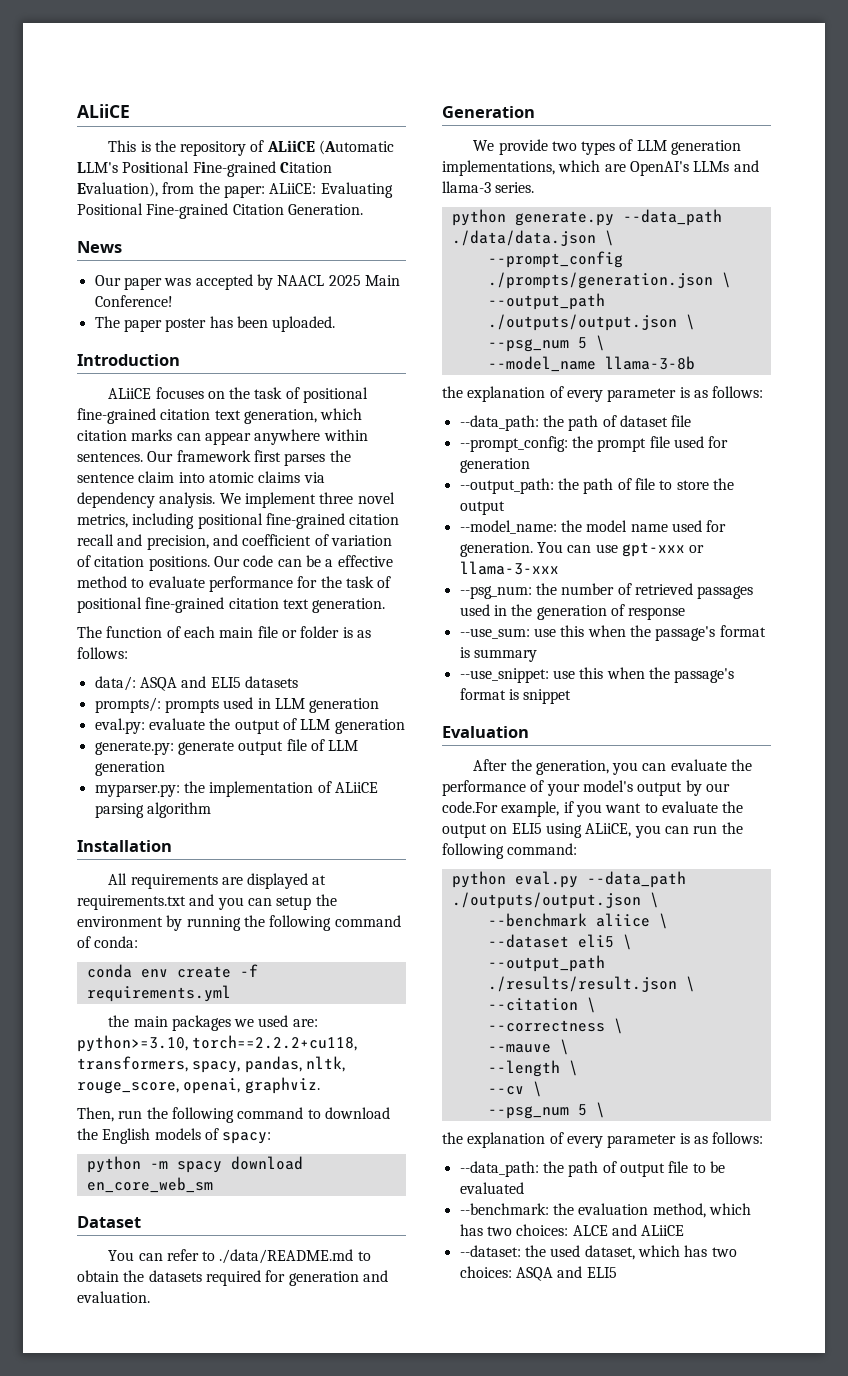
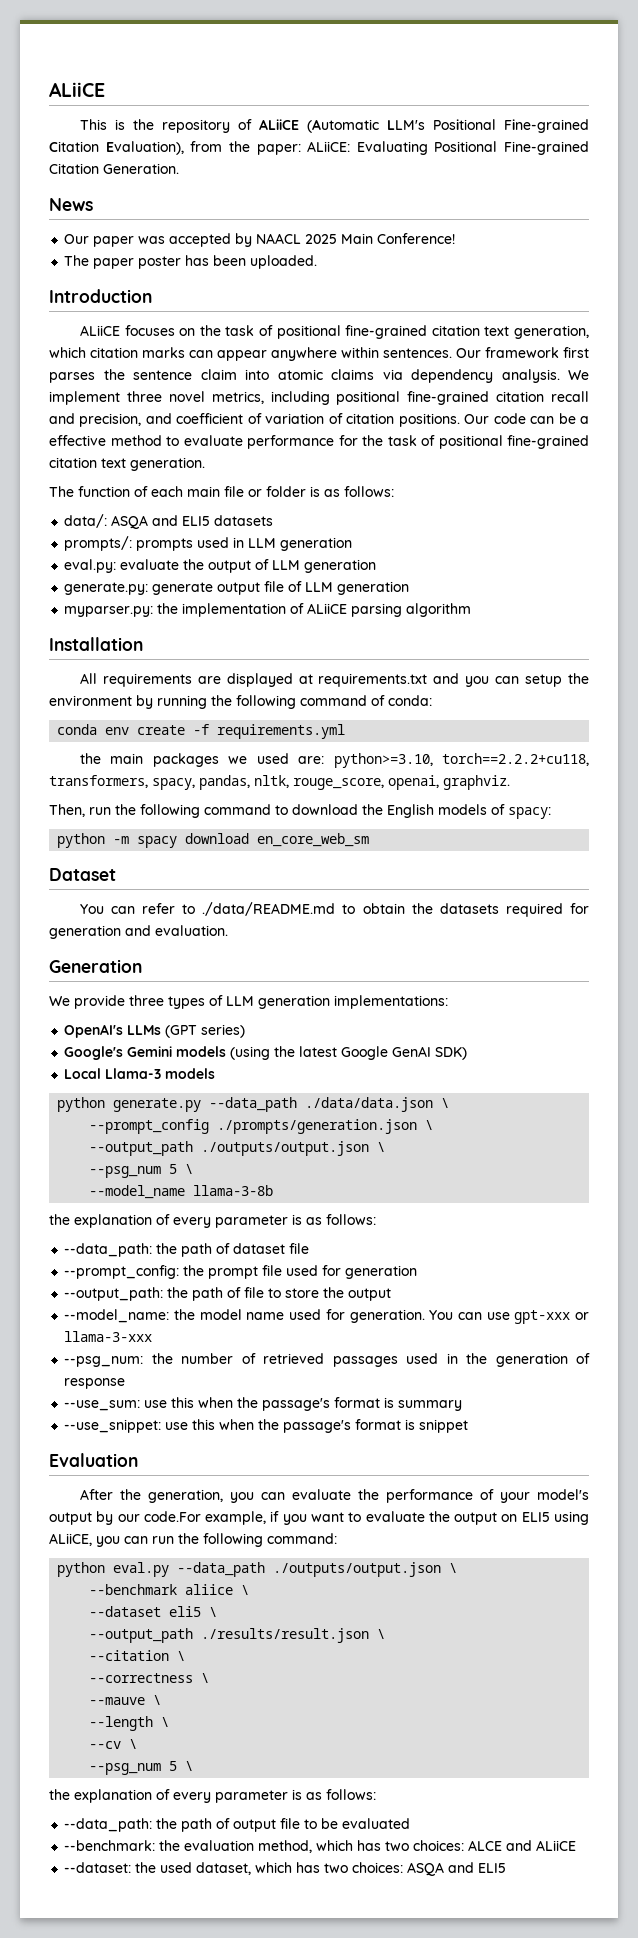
[551,141,577,151] two -> [129,995,164,1006] three
[442,160,759,176] [442,181,535,193] implementations, which are OpenAI's LLMs and llama-3 series. -> [334,995,448,1009] [64,1024,246,1038] [64,1046,468,1060] [64,1068,216,1079] implementations: // OpenAI's LLMs (GPT series) // Google's Gemini models (using the latest Google GenAI SDK) // Local Llama-3 models

